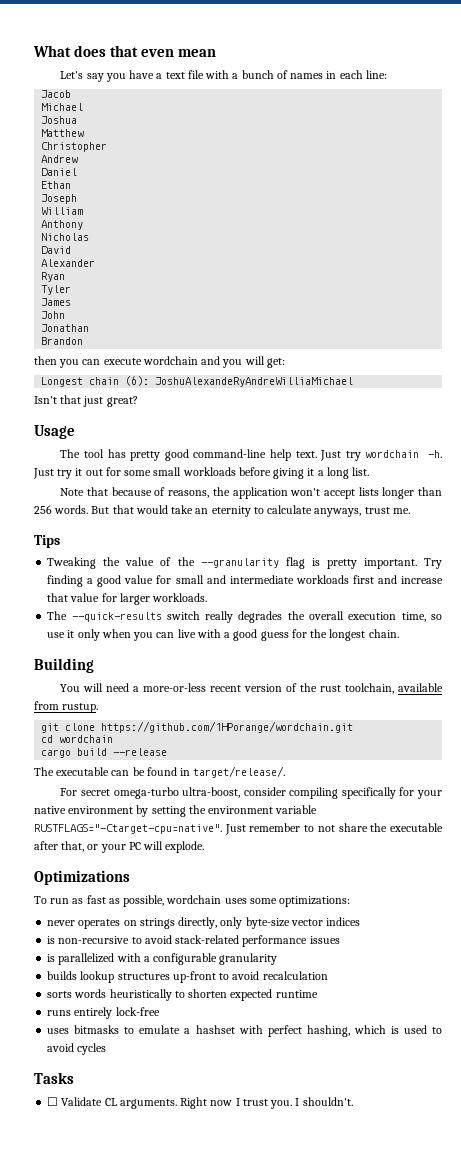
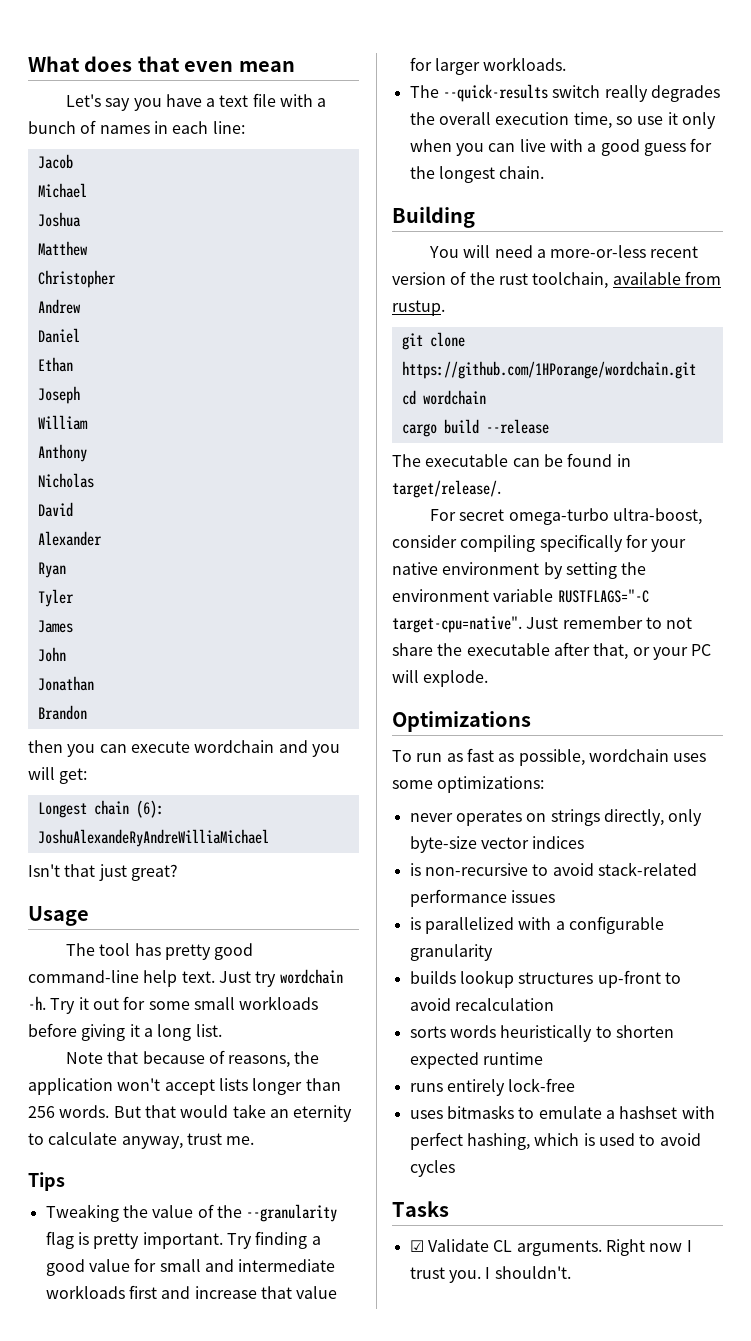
[33,468,73,479] Just try -> [50,998,76,1014] Try
[314,508,362,517] anyways, -> [121,1136,183,1149] anyway,
[34,824,222,834] RUSTFLAGS="-Ctarget-cpu=native". -> [557,589,649,603] [392,616,522,633] RUSTFLAGS="-C target-cpu=native".
[47,1097,59,1106] ☐ -> [409,1240,424,1252] ☑

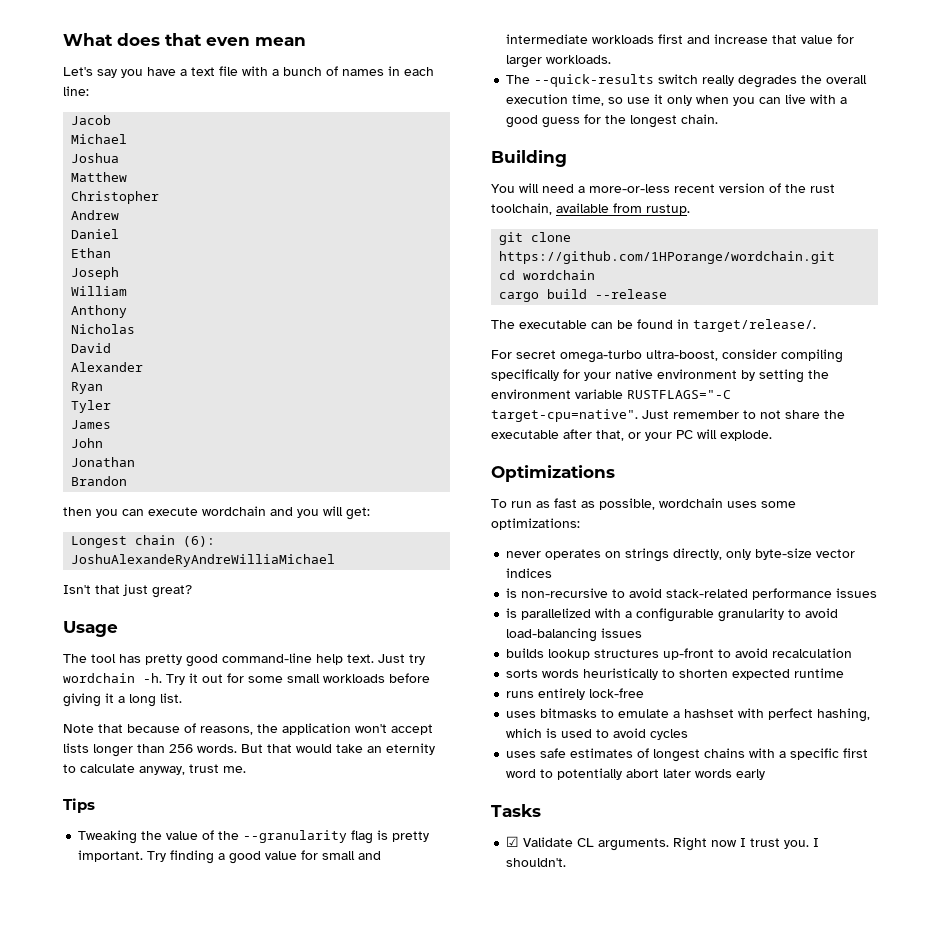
(493, 952) none -> [788,608,839,618] [506,628,643,642] to avoid load-balancing issues
(455, 1168) none -> [506,748,869,762] [506,768,766,780] // uses safe estimates of longest chains with a specific first word to potentially abort later words early

